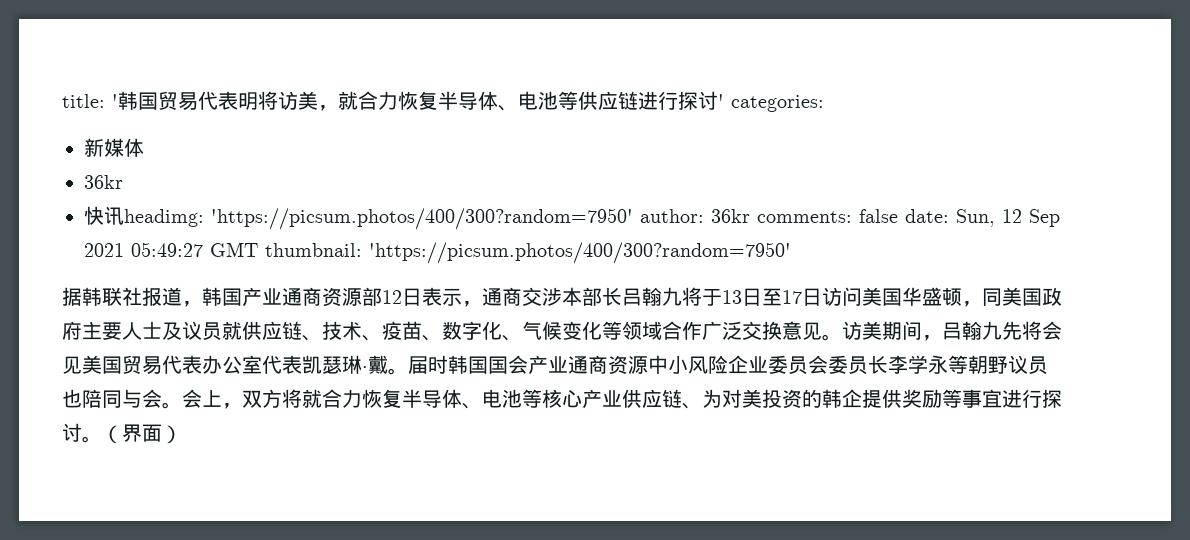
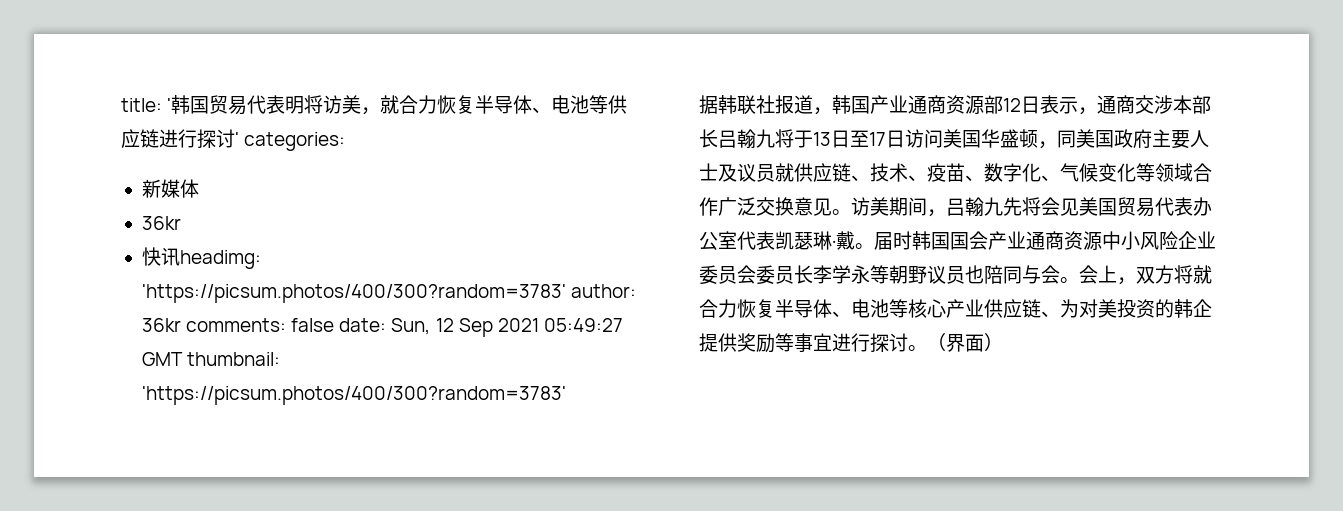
[211,208,633,230] 'https://picsum.photos/400/300?random=7950' -> [141,284,566,303] 'https://picsum.photos/400/300?random=3783'
[369,242,791,264] 'https://picsum.photos/400/300?random=7950' -> [141,386,566,405] 'https://picsum.photos/400/300?random=3783'

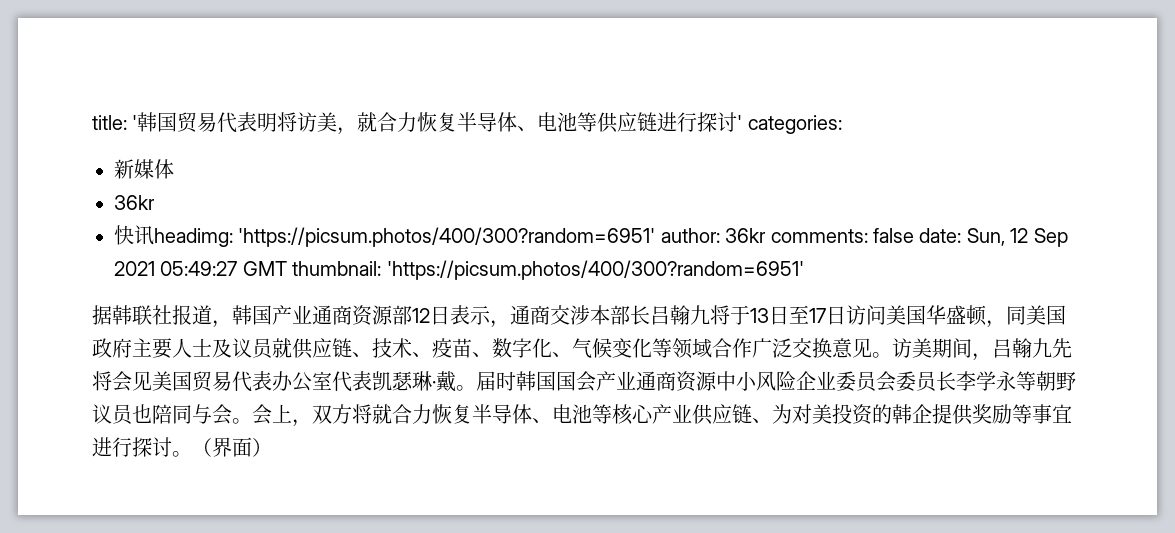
[141,284,566,303] 'https://picsum.photos/400/300?random=3783' -> [238,227,656,247] 'https://picsum.photos/400/300?random=6951'
[141,386,566,405] 'https://picsum.photos/400/300?random=3783' -> [386,260,804,280] 'https://picsum.photos/400/300?random=6951'

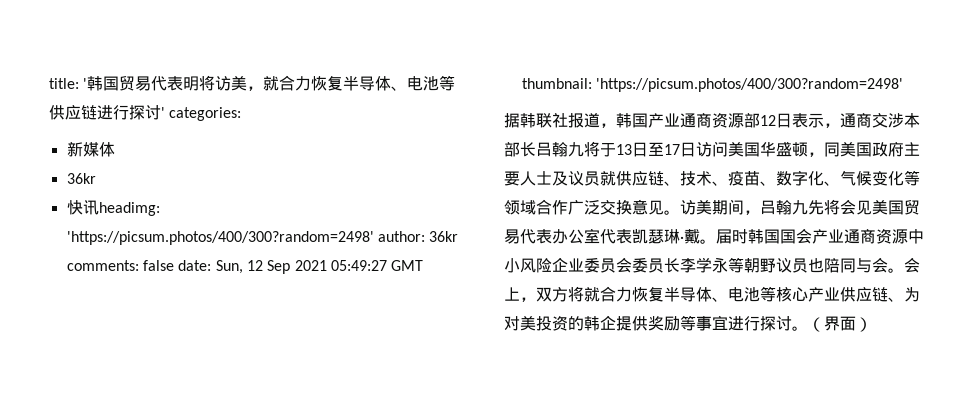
[238,227,656,247] 'https://picsum.photos/400/300?random=6951' -> [66,231,374,245] 'https://picsum.photos/400/300?random=2498'
[386,260,804,280] 'https://picsum.photos/400/300?random=6951' -> [595,78,903,92] 'https://picsum.photos/400/300?random=2498'

